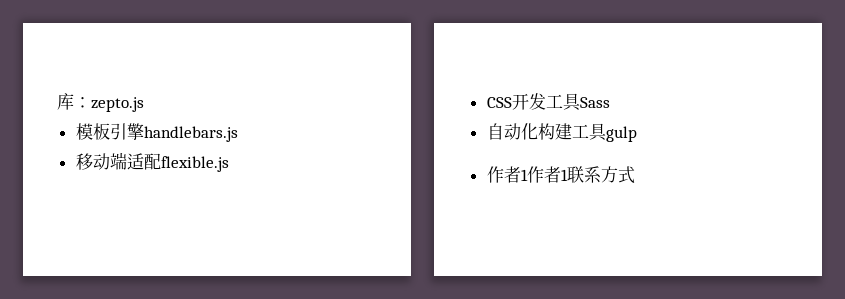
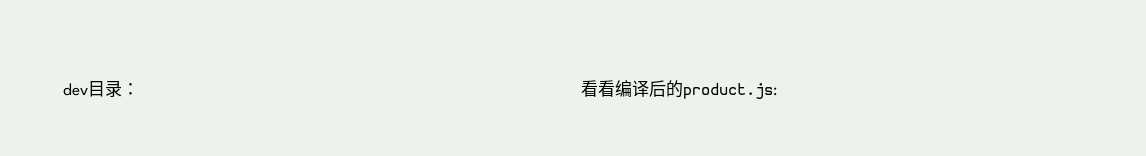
[57,93,74,110] 库 -> [63,80,122,97] dev目录
[91,97,144,112] [75,123,238,142] [75,152,229,172] [486,93,610,111] [486,123,637,142] [486,166,635,184] zepto.js // 模板引擎handlebars.js // 移动端适配flexible.js // CSS开发工具Sass // 自动化构建工具gulp // 作者1作者1联系方式 -> [581,80,777,99] // 看看编译后的product.js:

